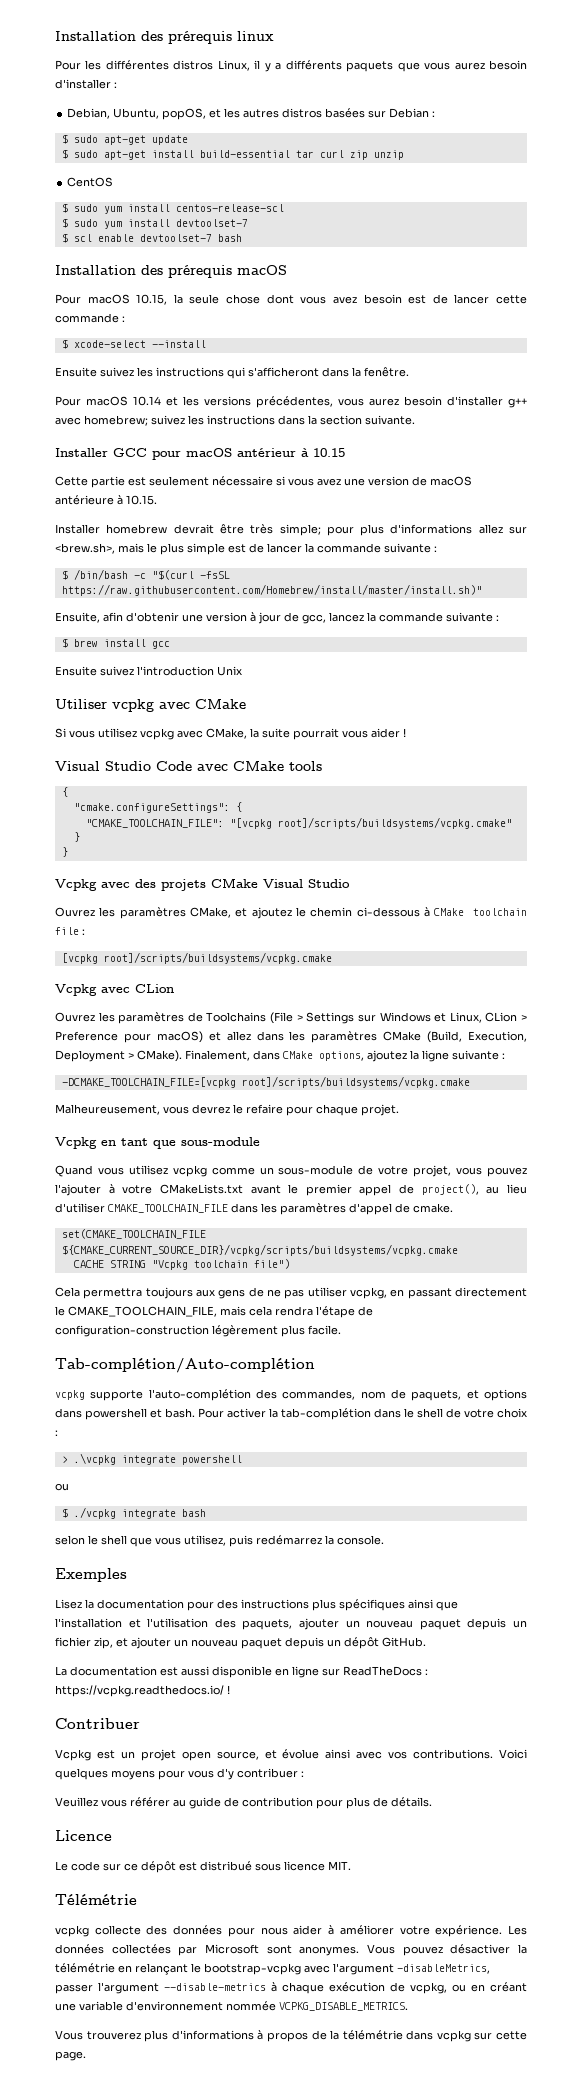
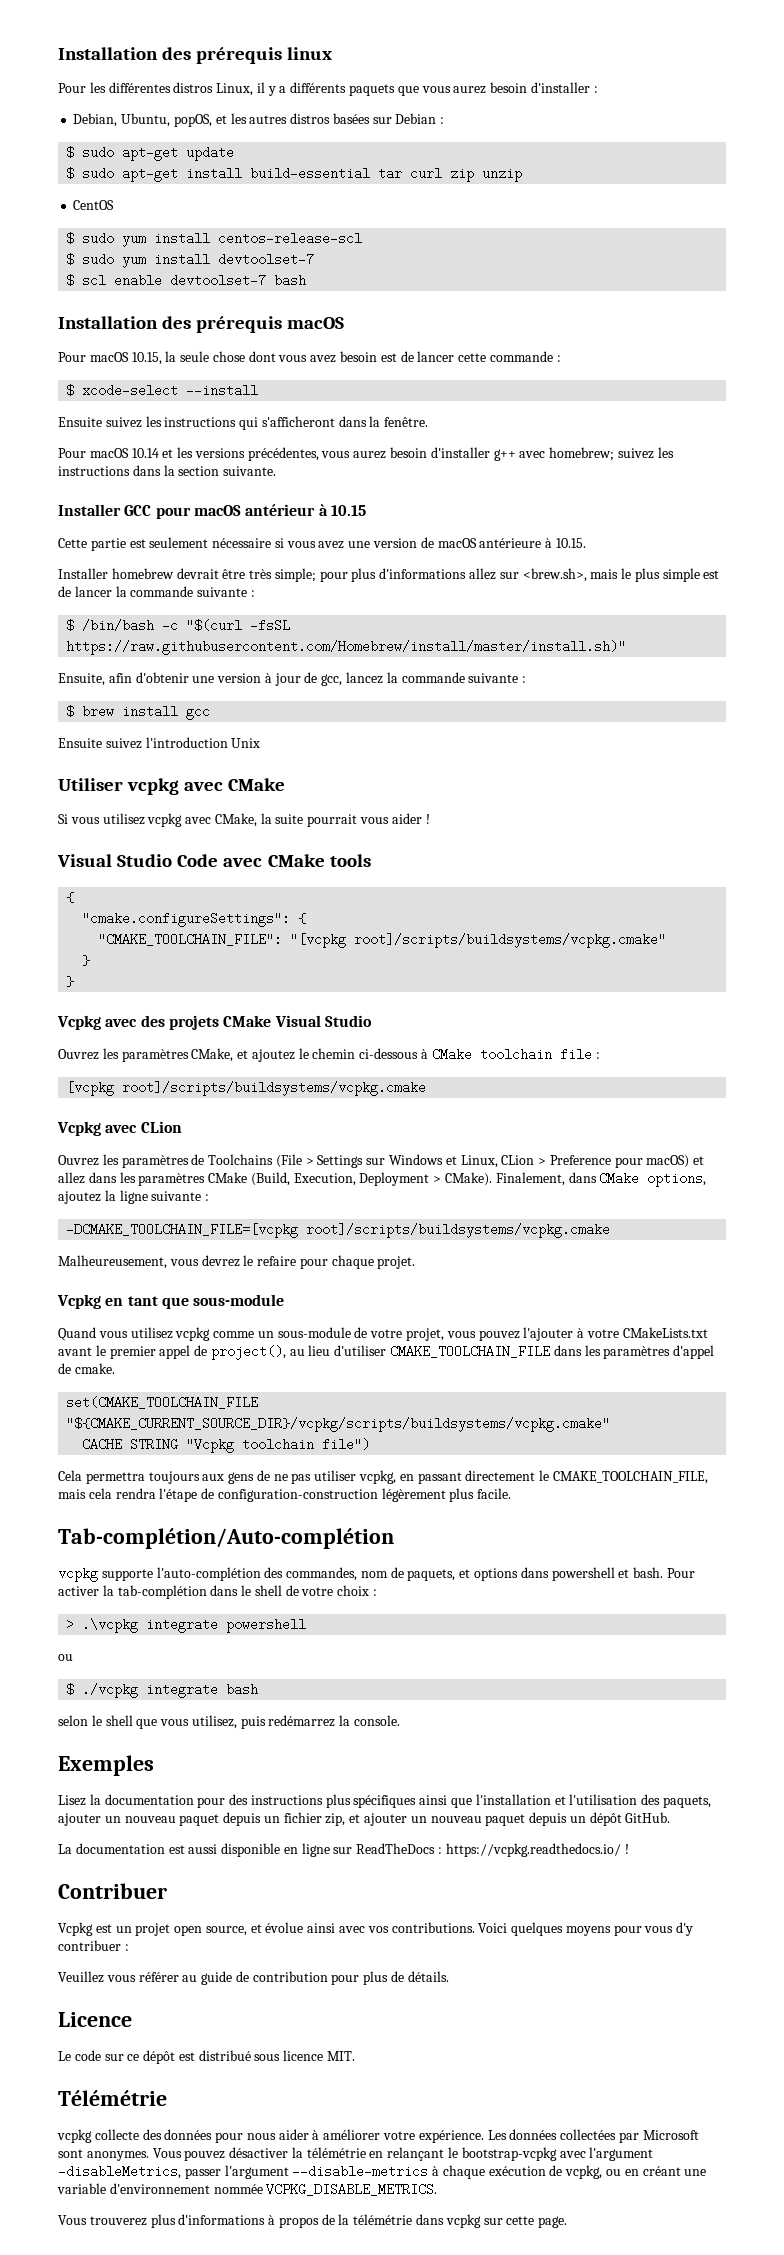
[61,1244,458,1256] ${CMAKE_CURRENT_SOURCE_DIR}/vcpkg/scripts/buildsystems/vcpkg.cmake -> [66,1417,611,1432] "${CMAKE_CURRENT_SOURCE_DIR}/vcpkg/scripts/buildsystems/vcpkg.cmake"

